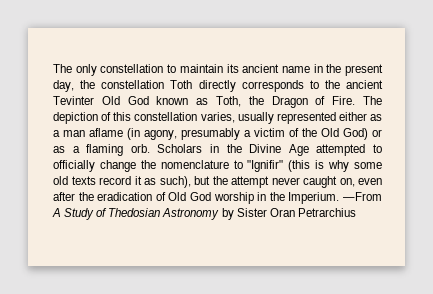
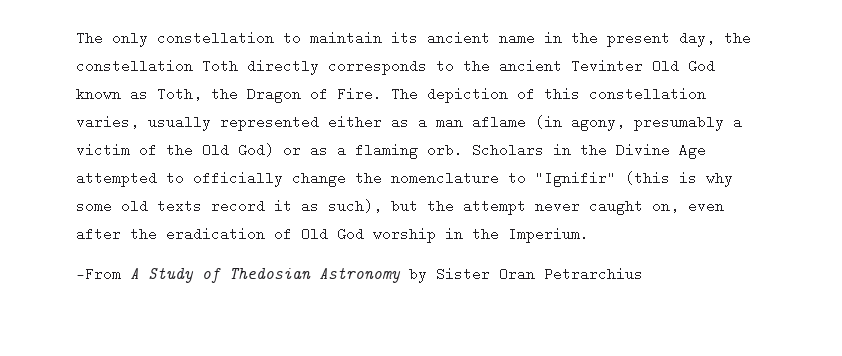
(340, 198) none -> (589, 235) //

